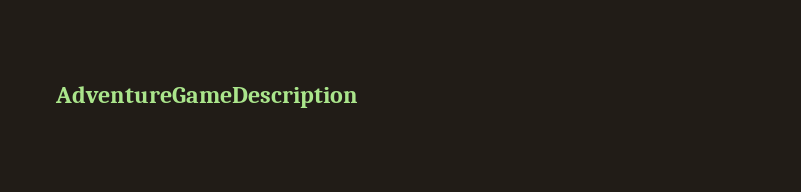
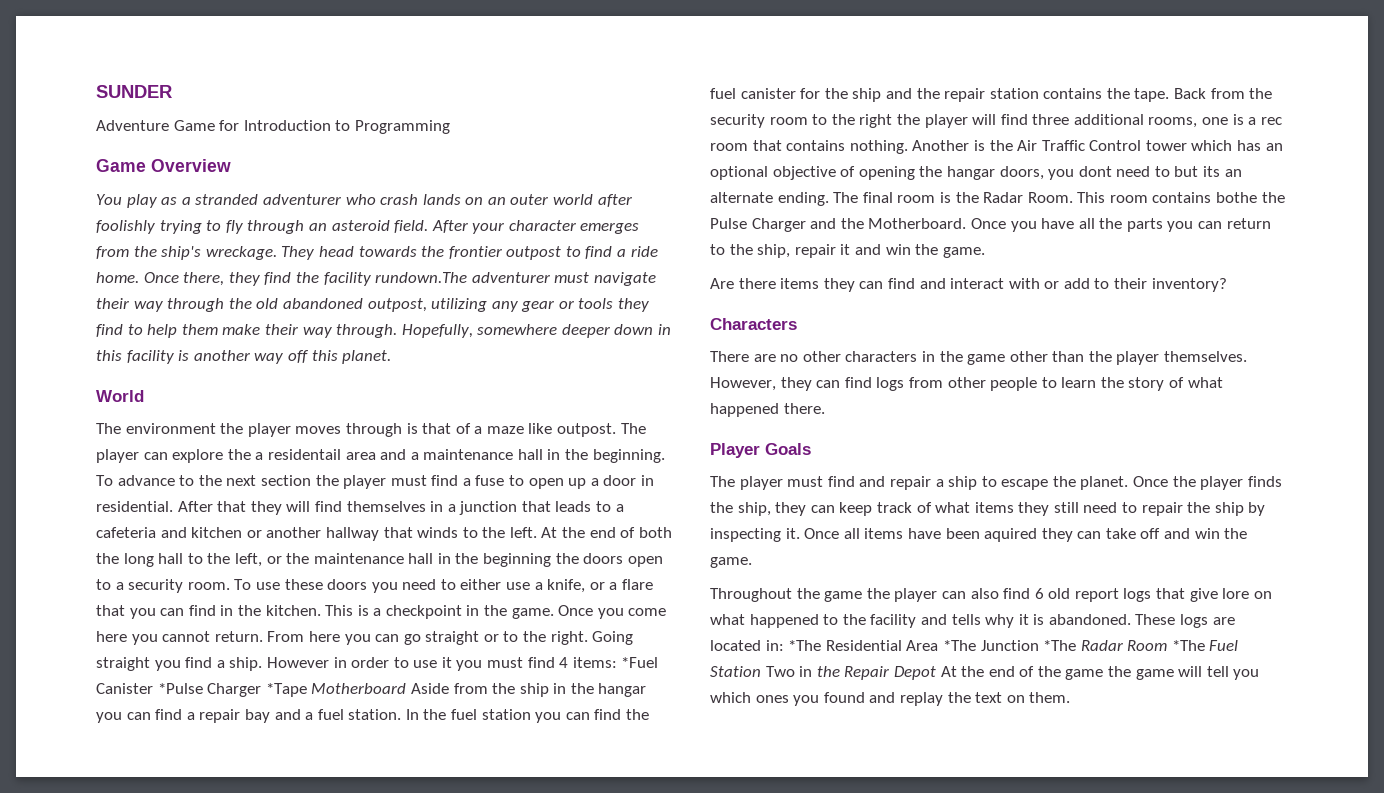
[55,86,358,108] AdventureGameDescription -> [96,85,172,98] [96,120,450,134] [96,159,231,172] [96,194,632,208] [96,220,640,234] [96,246,658,260] [96,272,656,286] [96,298,650,312] [96,324,672,338] [96,350,392,364] [96,390,144,402] [96,423,646,437] [96,449,665,463] [96,475,655,489] [96,501,624,515] [96,527,672,541] [96,553,663,567] [96,579,654,593] [96,605,667,619] [96,631,634,645] [96,657,659,671] [96,683,647,697] [96,709,650,723] [710,88,1273,102] [710,114,1282,128] [710,140,1283,154] [710,166,1242,180] [710,192,1285,206] [710,218,1271,232] [710,244,985,258] [710,278,1227,292] [710,318,797,330] [710,351,1248,365] [710,377,1223,391] [710,403,825,417] [710,443,811,458] [710,476,1282,490] [710,502,1266,516] [710,528,1248,542] [710,557,752,568] [710,588,1272,602] [710,614,1235,628] [710,640,1239,651] [710,666,1260,680] [710,692,1071,706] SUNDER // Adventure Game for Introduction to Programming // Game Overview // You play as a stranded adventurer who crash lands on an outer world after foolishly trying to fly through an asteroid field. After your character emerges from the ship's wreckage. They head towards the frontier outpost to find a ride home. Once there, they find the facility rundown.The adventurer must navigate their way through the old abandoned outpost, utilizing any gear or tools they find to help them make their way through. Hopefully, somewhere deeper down in this facility is another way off this planet. // World // The environment the player moves through is that of a maze like outpost. The player can explore the a residentail area and a maintenance hall in the beginning. To advance to the next section the player must find a fuse to open up a door in residential. After that they will find themselves in a junction that leads to a cafeteria and kitchen or another hallway that winds to the left. At the end of both the long hall to the left, or the maintenance hall in the beginning the doors open to a security room. To use these doors you need to either use a knife, or a flare that you can find in the kitchen. This is a checkpoint in the game. Once you come here you cannot return. From here you can go straight or to the right. Going straight you find a ship. However in order to use it you must find 4 items: *Fuel Canister *Pulse Charger *Tape Motherboard Aside from the ship in the hangar you can find a repair bay and a fuel station. In the fuel station you can find the fuel canister for the ship and the repair station contains the tape. Back from the security room to the right the player will find three additional rooms, one is a rec room that contains nothing. Another is the Air Traffic Control tower which has an optional objective of opening the hangar doors, you dont need to but its an alternate ending. The final room is the Radar Room. This room contains bothe the Pulse Charger and the Motherboard. Once you have all the parts you can return to the ship, repair it and win the game. // Are there items they can find and interact with or add to their inventory? // Characters // There are no other characters in the game other than the player themselves. However, they can find logs from other people to learn the story of what happened there. // Player Goals // The player must find and repair a ship to escape the planet. Once the player finds the ship, they can keep track of what items they still need to repair the ship by inspecting it. Once all items have been aquired they can take off and win the game. // Throughout the game the player can also find 6 old report logs that give lore on what happened to the facility and tells why it is abandoned. These logs are located in: *The Residential Area *The Junction *The Radar Room *The Fuel Station Two in the Repair Depot At the end of the game the game will tell you which ones you found and replay the text on them.

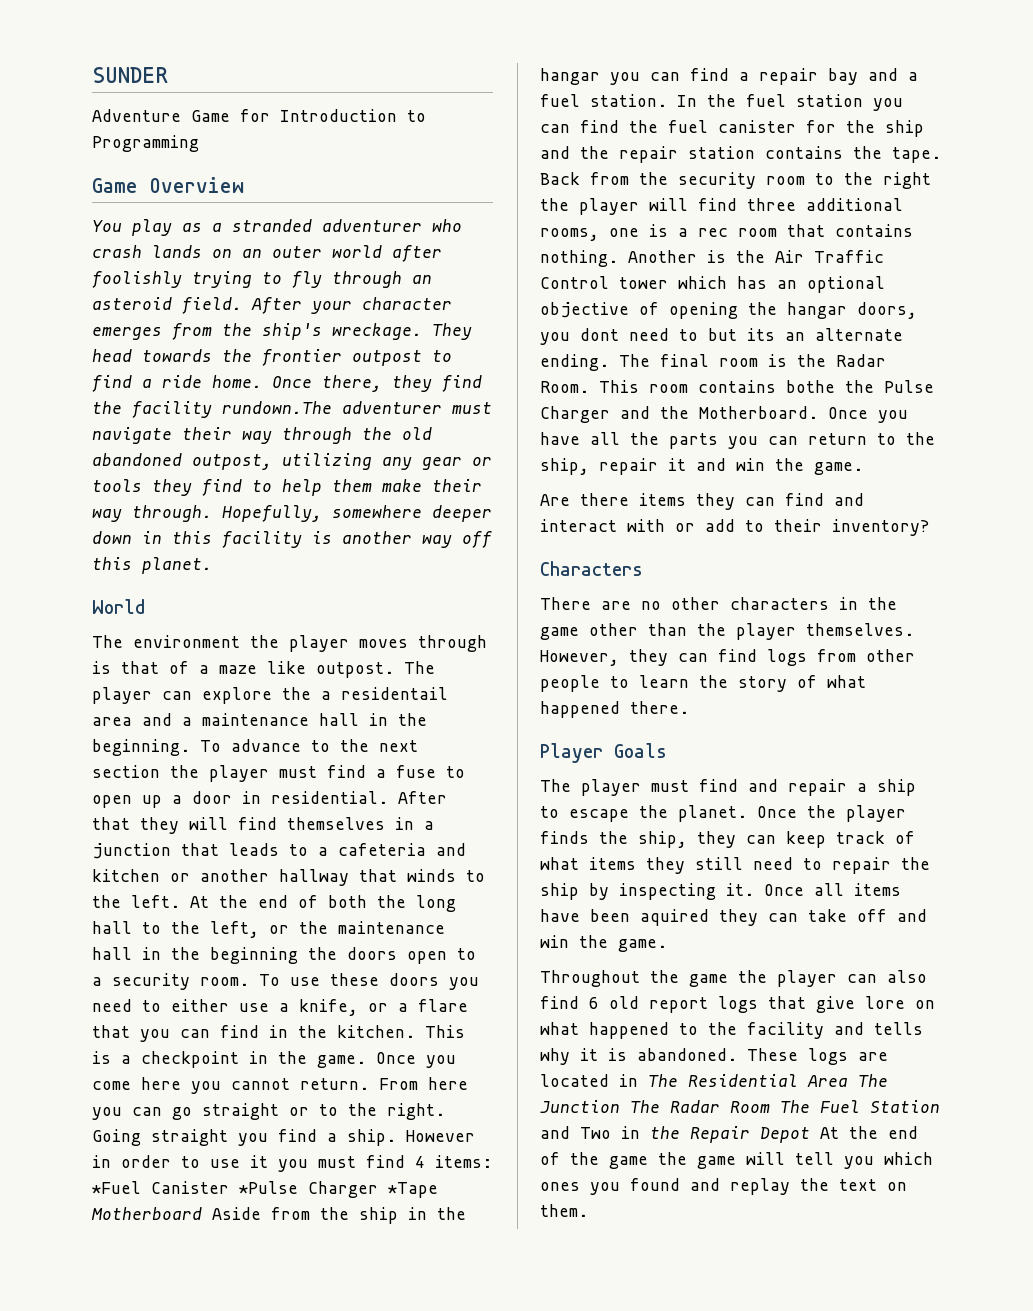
[765,640,1077,651] in: *The Residential Area *The Junction *The -> [619,1074,888,1087] [540,1100,660,1113] in The Residential Area The Junction The
[1171,640,1205,651] *The -> [780,1100,810,1113] The
(761, 671) none -> [540,1126,570,1139] and

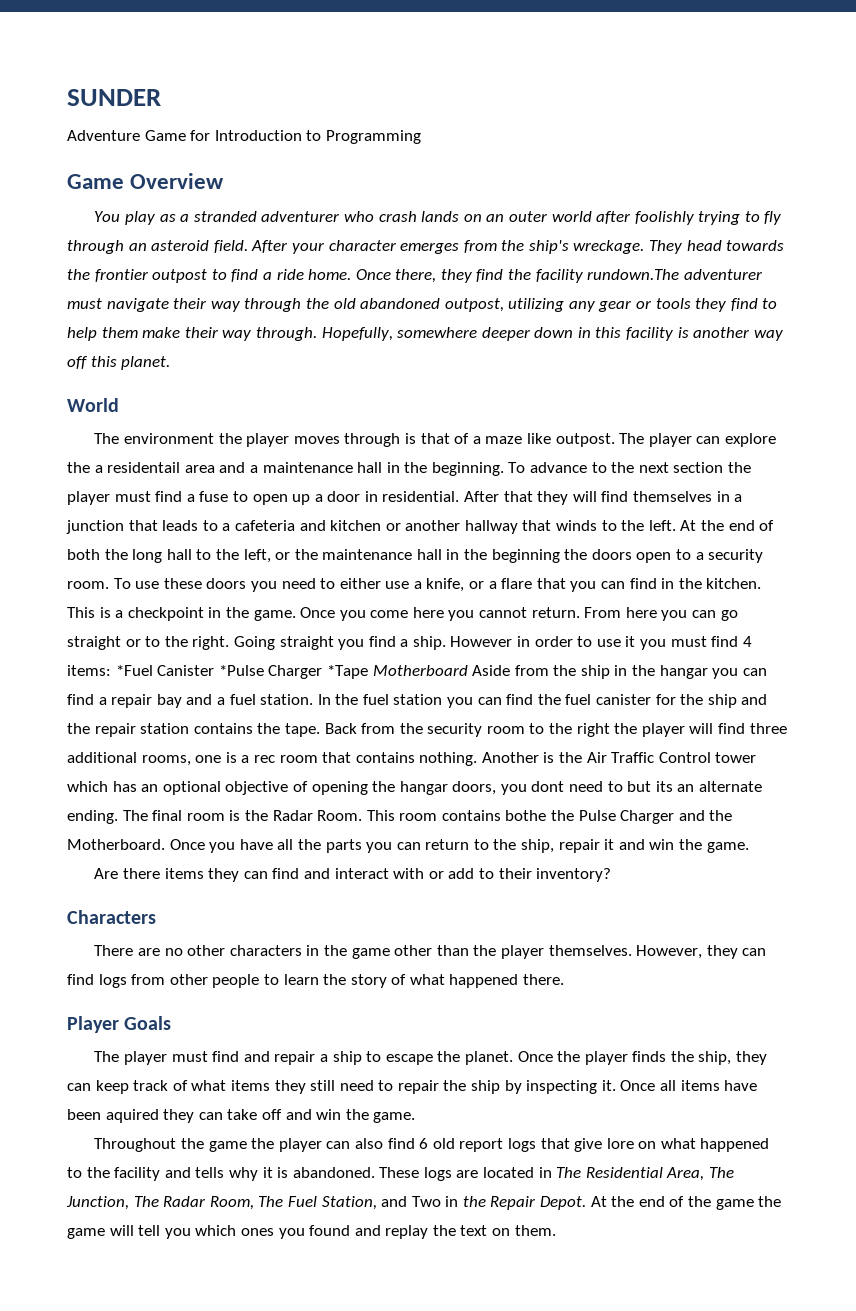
[807,1074,888,1087] [540,1100,620,1113] Area The Junction -> [666,1167,735,1181] [66,1196,129,1210] Area, The Junction,
[730,1101,770,1113] Room -> [209,1196,254,1210] Room,
[870,1100,940,1113] Station -> [321,1196,377,1210] Station,
[760,1127,810,1143] Depot -> [540,1196,587,1210] Depot.

